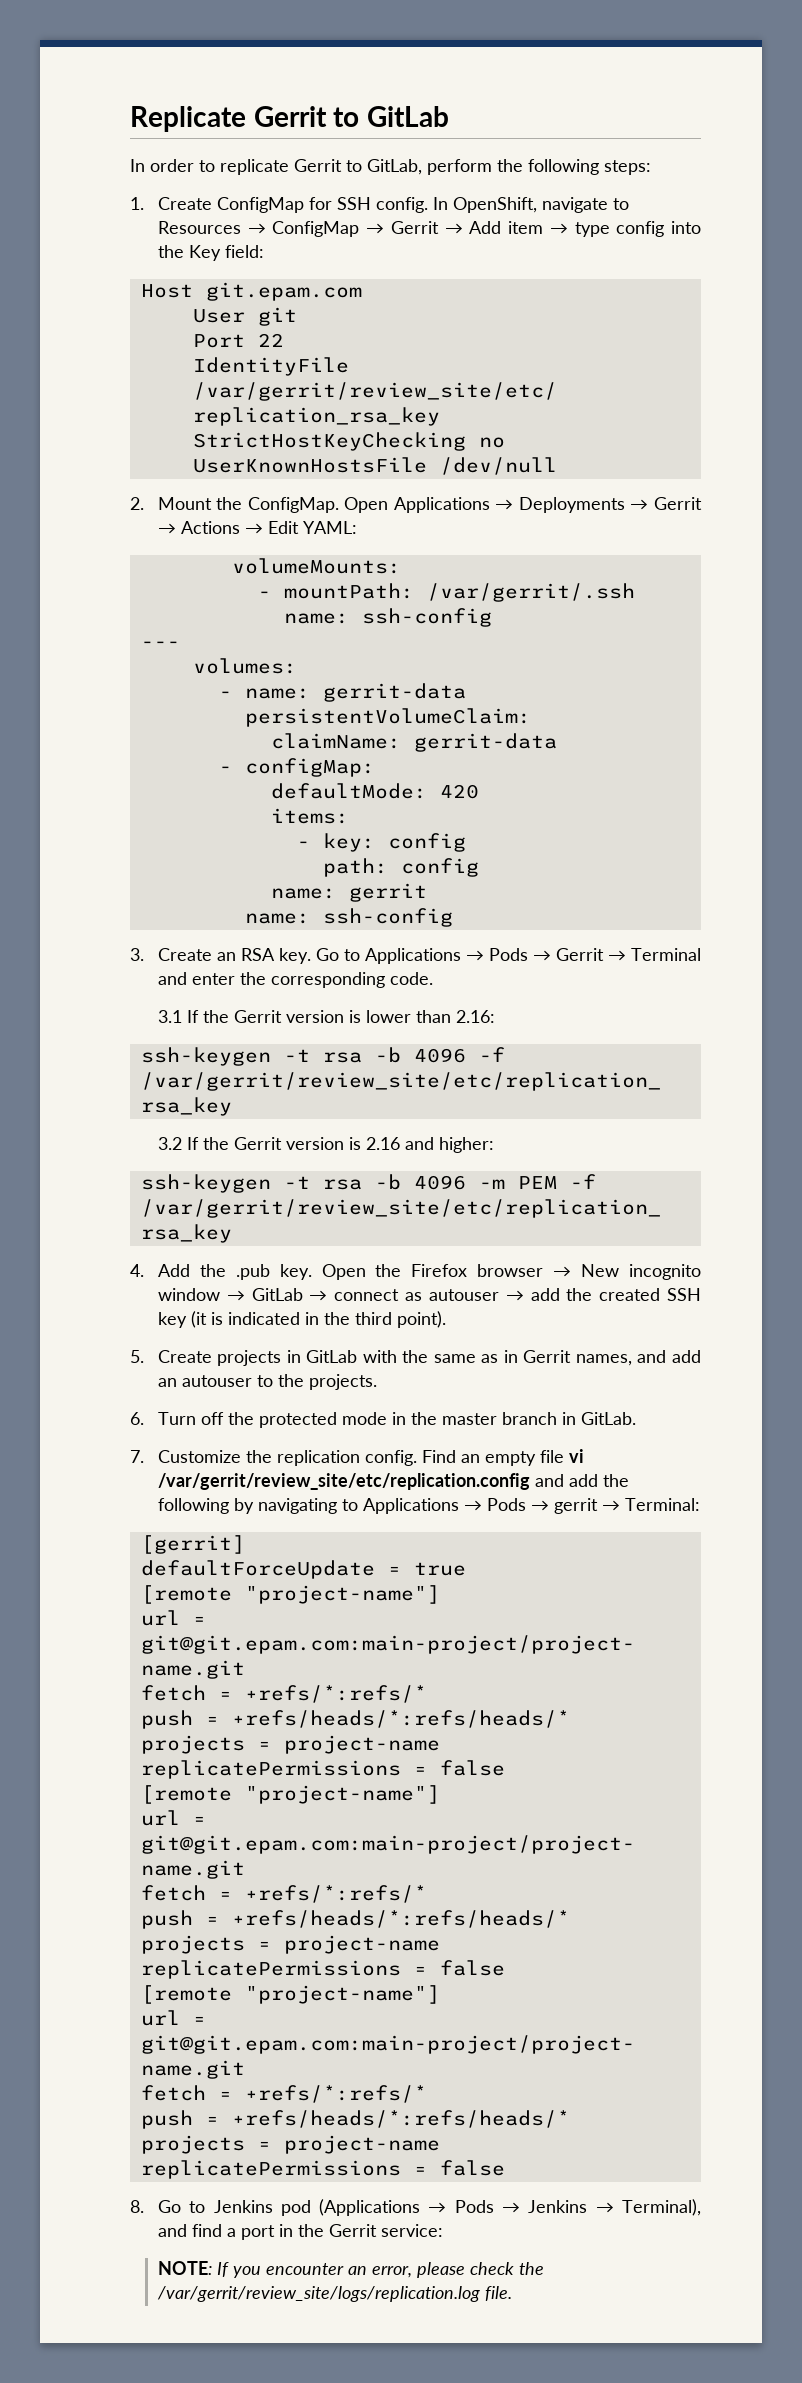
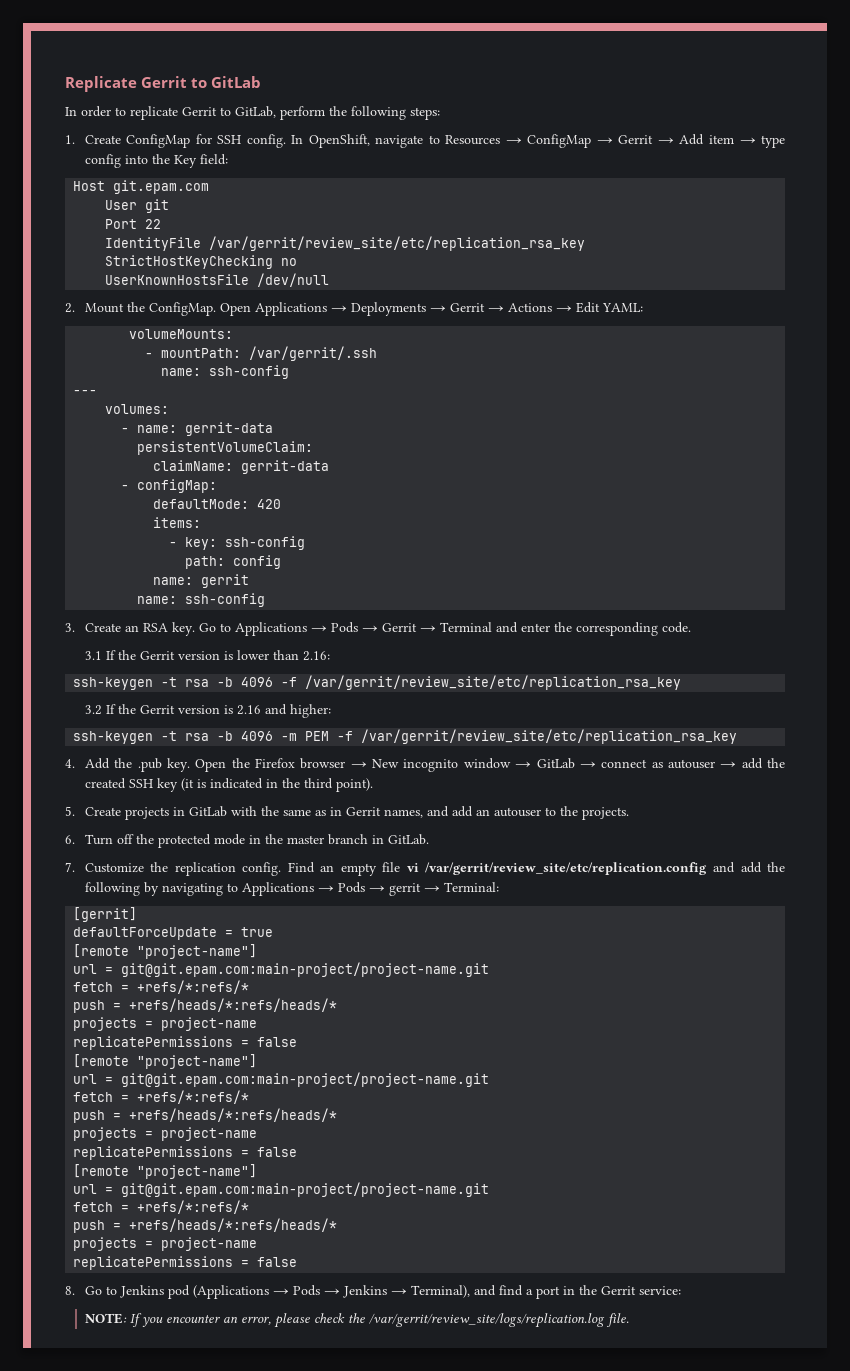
[387,833,466,852] config -> [225,536,306,550] ssh-config

